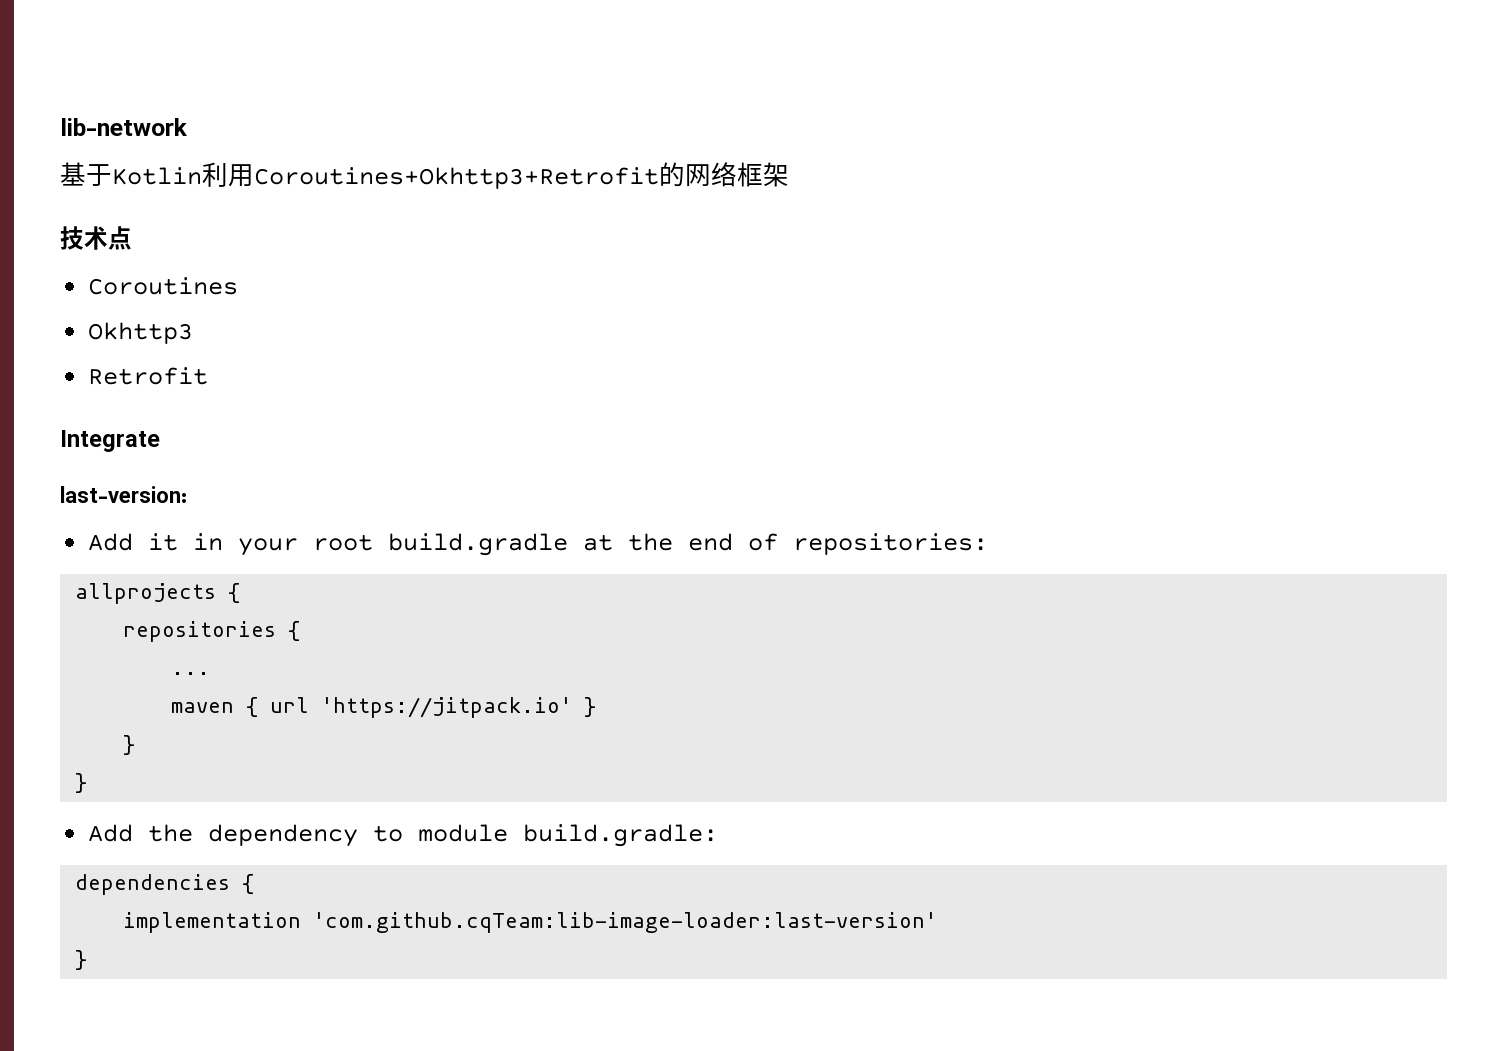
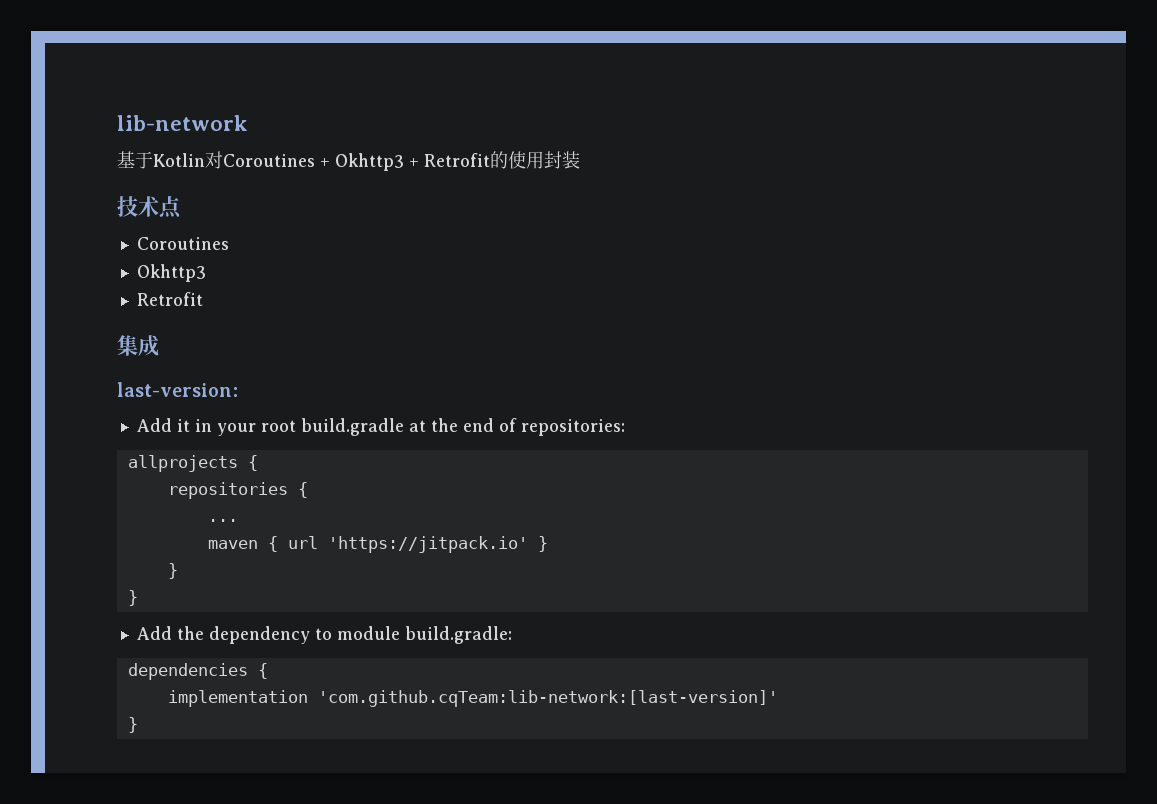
[202,162,789,189] 利用Coroutines+Okhttp3+Retrofit的网络框架 -> [205,151,580,171] 对Coroutines + Okhttp3 + Retrofit的使用封装
[60,430,160,452] Integrate -> [117,335,159,357] 集成
[313,912,938,933] 'com.github.cqTeam:lib-image-loader:last-version' -> [317,690,778,707] 'com.github.cqTeam:lib-network:[last-version]'

